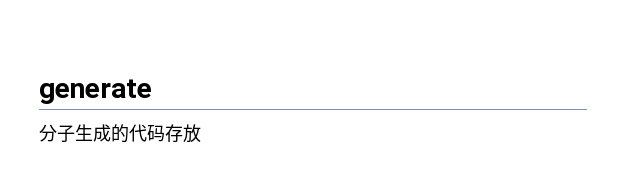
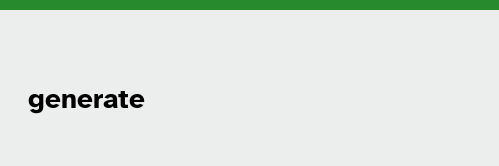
[39,124,201,143] // 分子生成的代码存放 -> (145, 102) none

